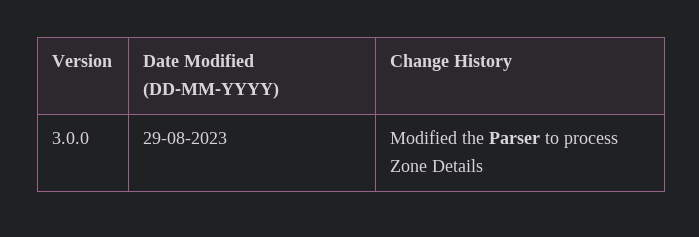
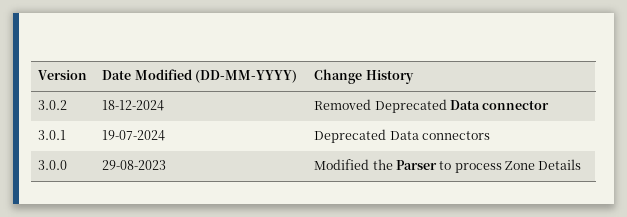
(513, 62) none -> [38,100,68,110] [102,100,165,111] [314,99,550,113] [38,130,67,140] [102,130,166,141] [314,129,490,143] // 3.0.2 | 18-12-2024 | Removed Deprecated Data connector // 3.0.1 | 19-07-2024 | Deprecated Data connectors

